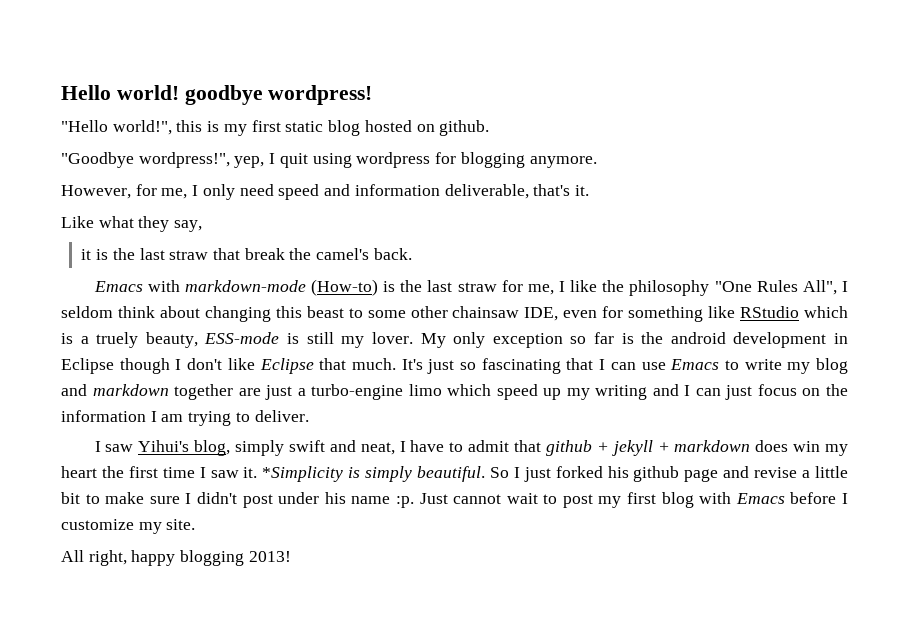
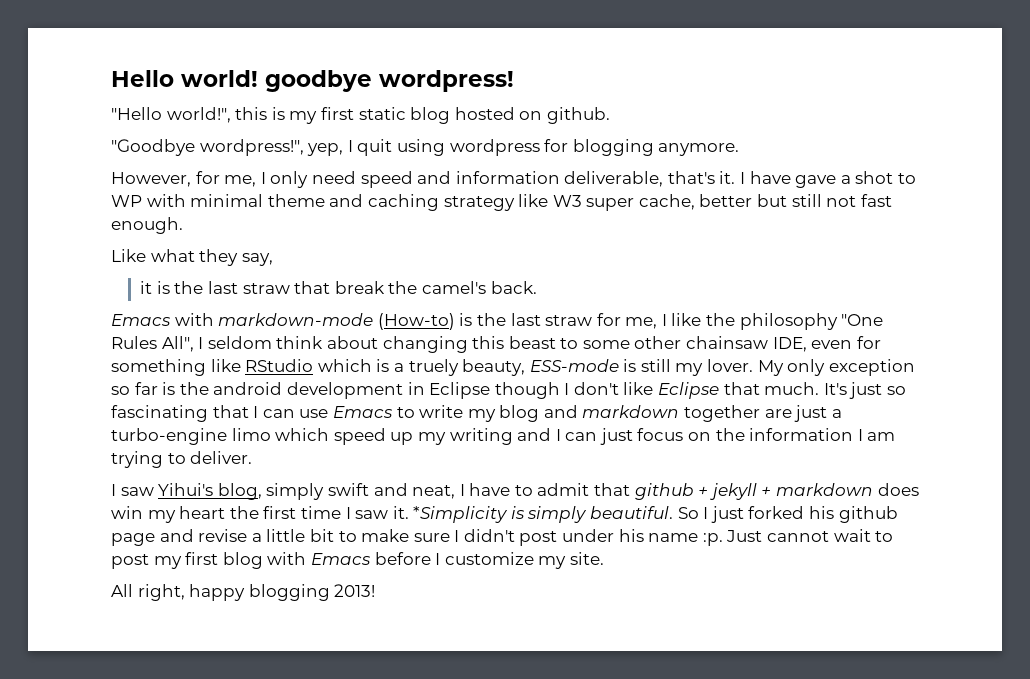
(589, 190) none -> [740,171,917,188] [111,194,892,211] [111,217,183,234] I have gave a shot to WP with minimal theme and caching strategy like W3 super cache, better but still not fast enough.

